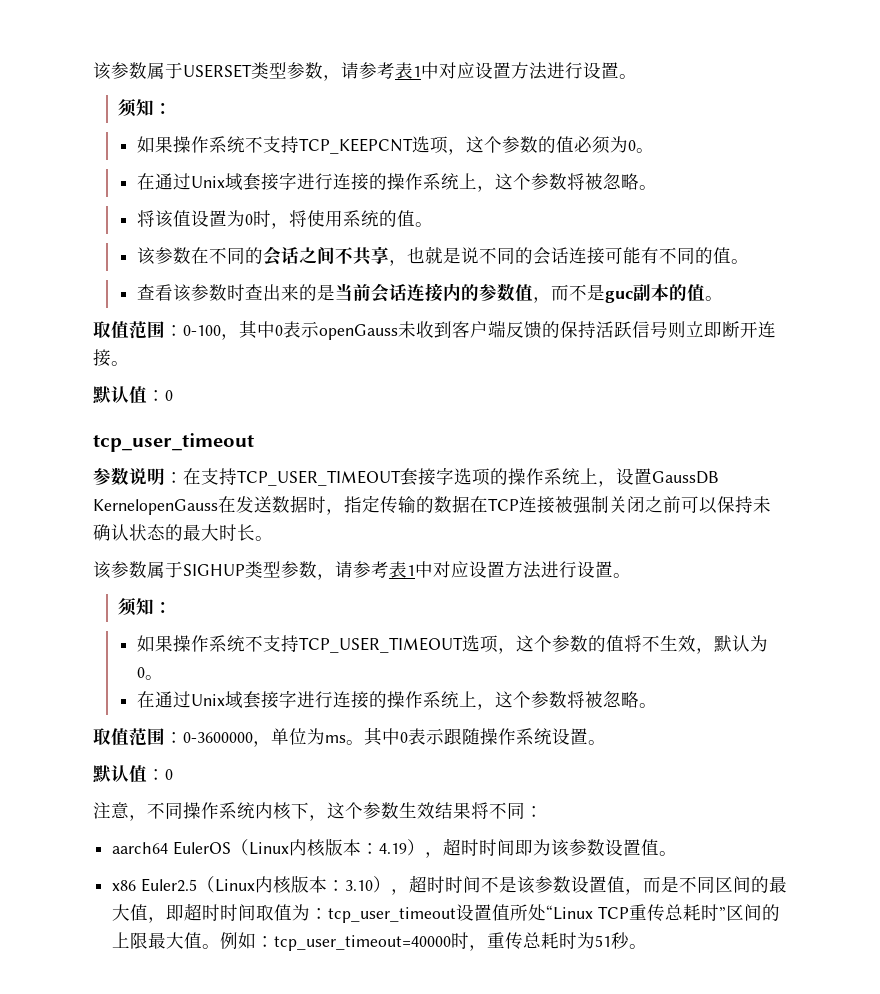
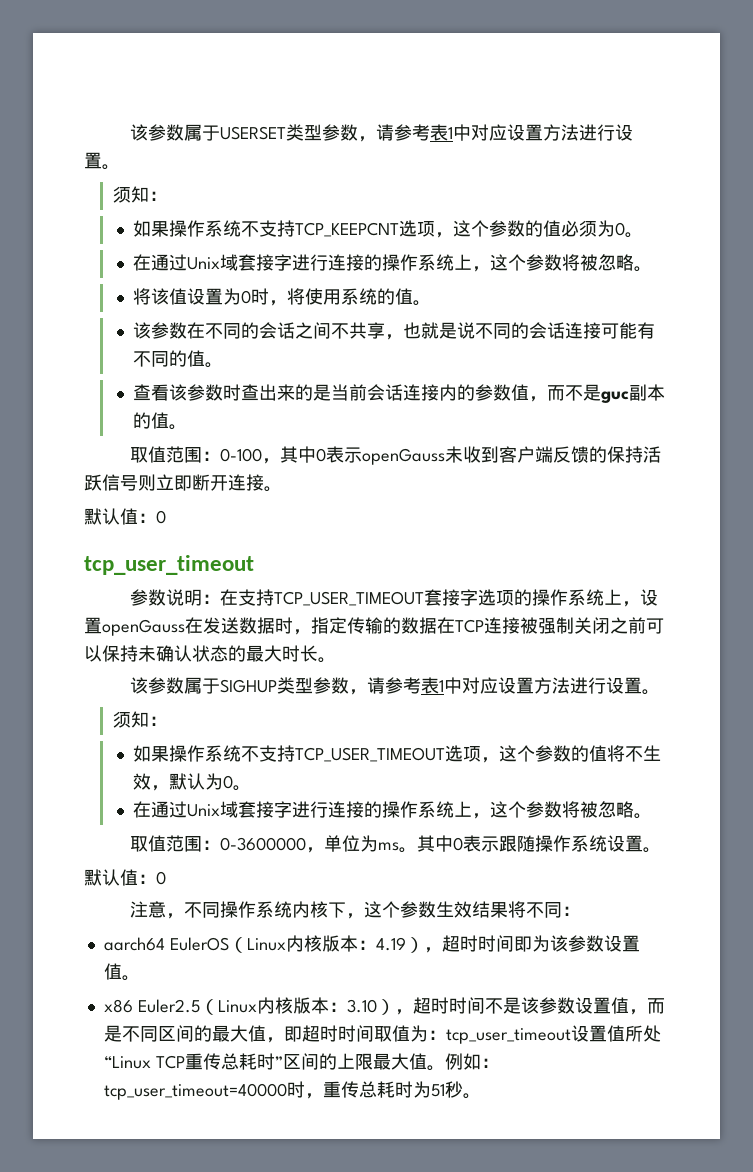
[652,471,719,484] [93,499,218,515] GaussDB KernelopenGauss -> [102,619,185,636] openGauss

